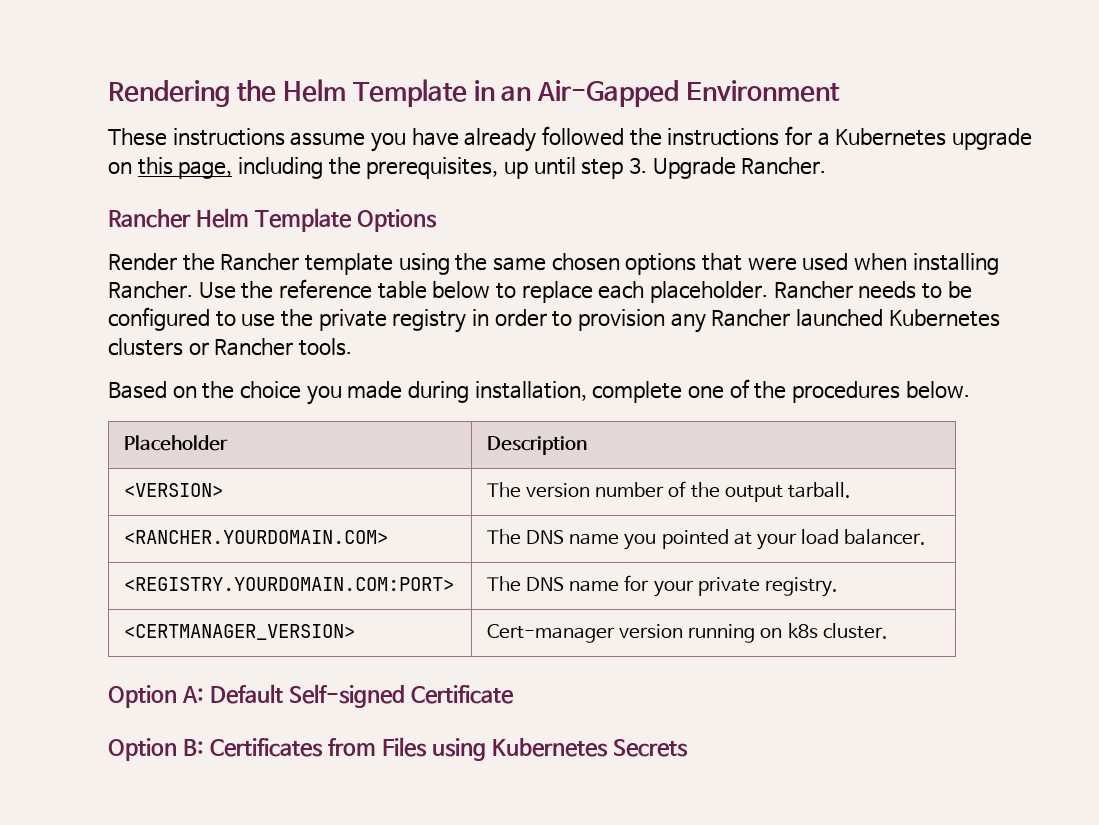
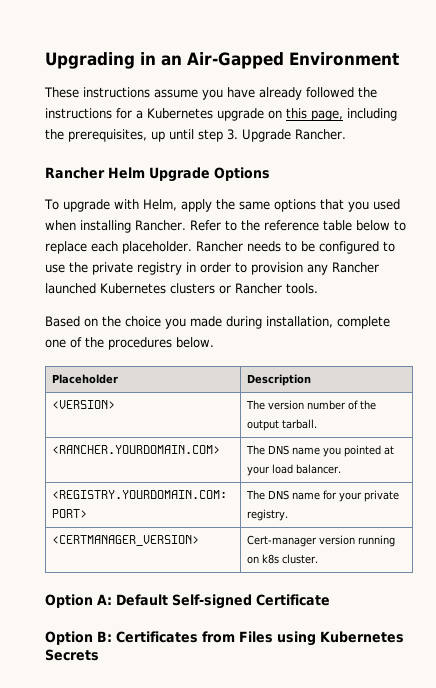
[108,79,467,107] Rendering the Helm Template -> [45,52,135,69] Upgrading
[254,208,352,232] Template -> [149,167,210,182] Upgrade
[108,253,450,275] Render the Rancher template using -> [44,199,212,212] To upgrade with Helm, apply
[551,253,620,271] chosen -> (270, 205) none
[747,257,797,271] were -> [347,201,369,212] you
[198,282,236,299] Use -> [189,220,237,231] Refer to

